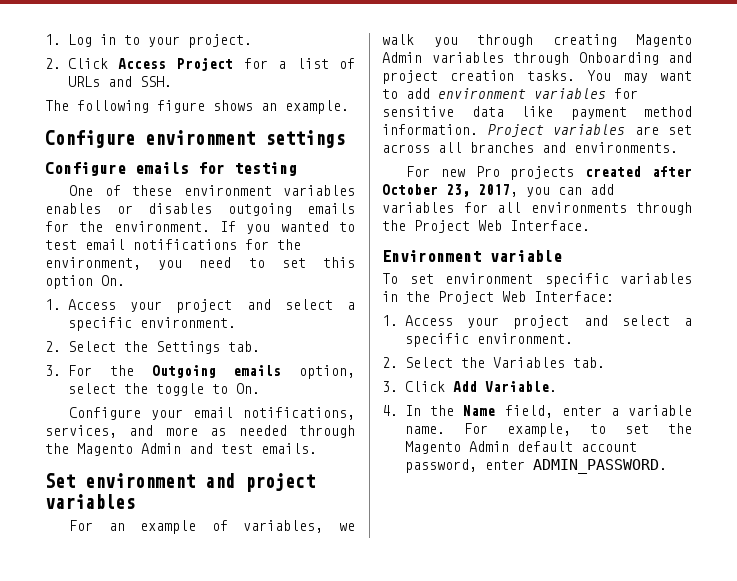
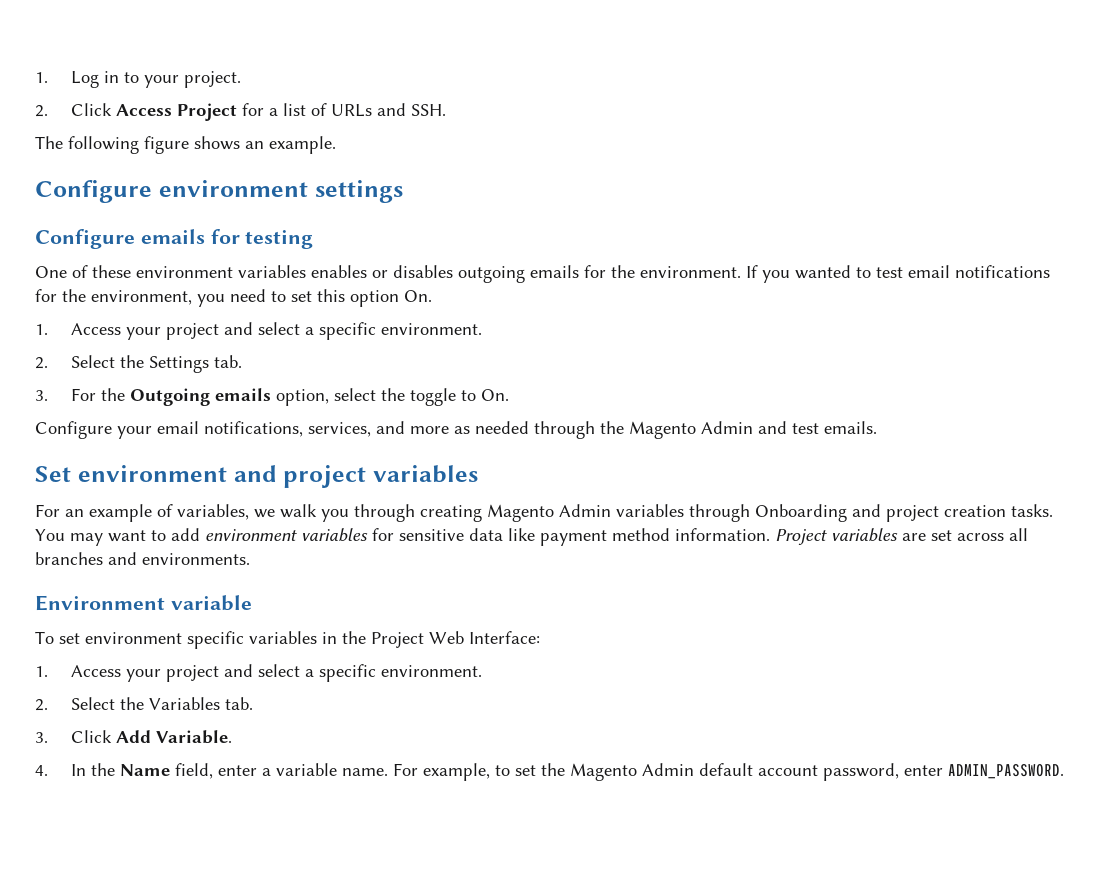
[406,166,692,180] [382,184,614,197] [382,202,692,215] [382,220,590,233] // For new Pro projects created after October 23, 2017, you can add variables for all environments through the Project Web Interface. -> (250, 559) none

